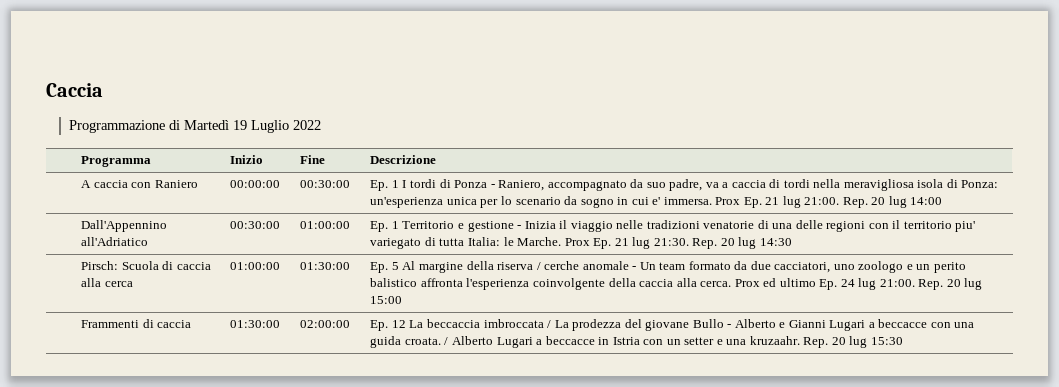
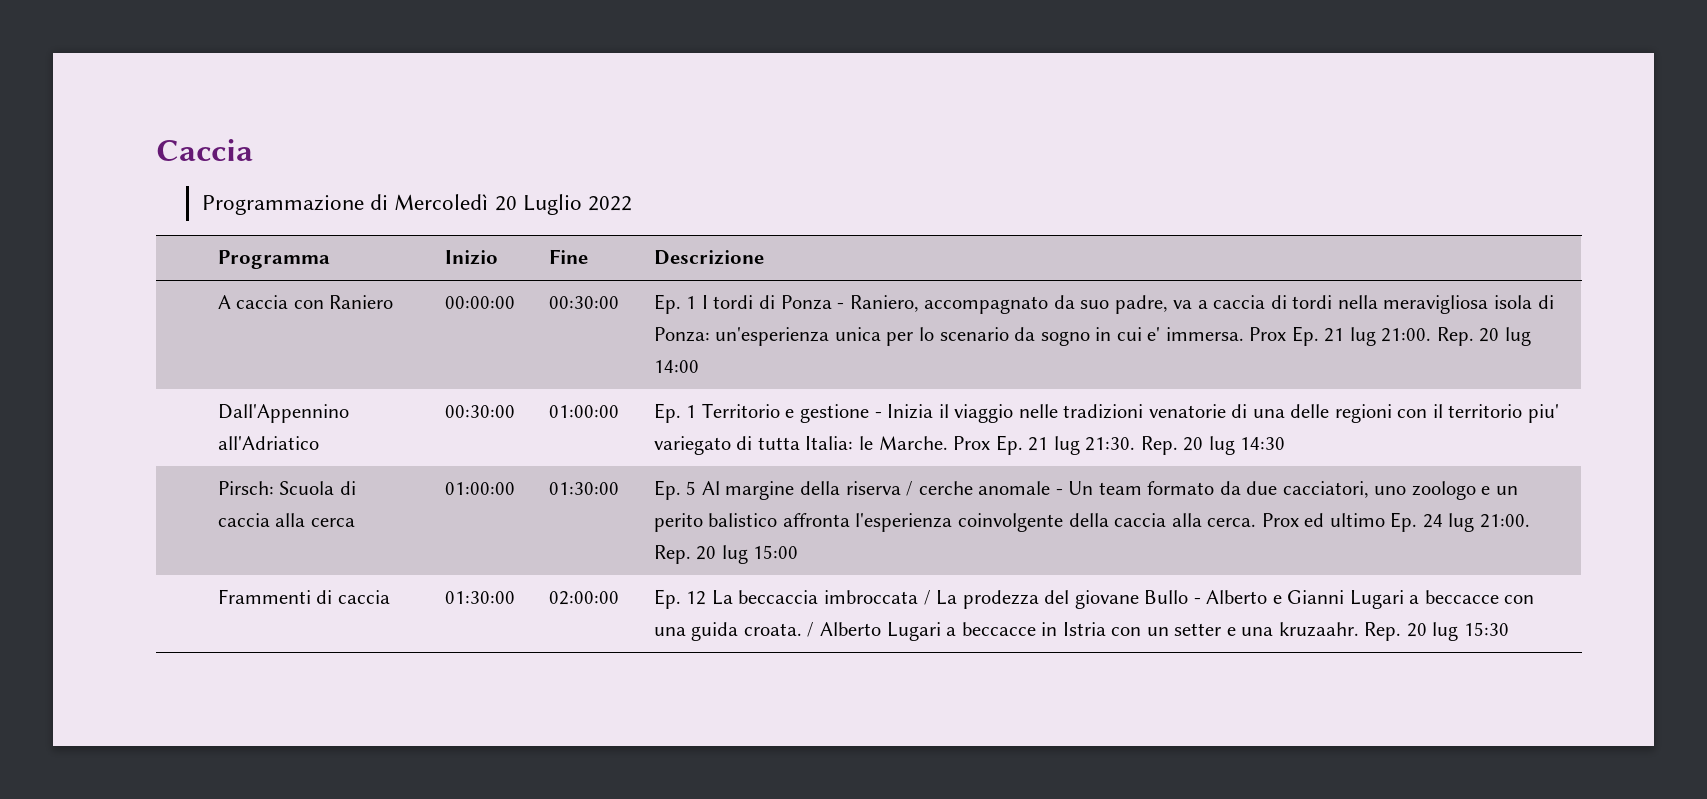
[184,120,248,130] Martedì 19 -> [394,194,517,211] Mercoledì 20

